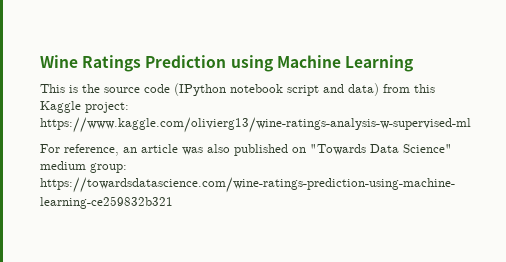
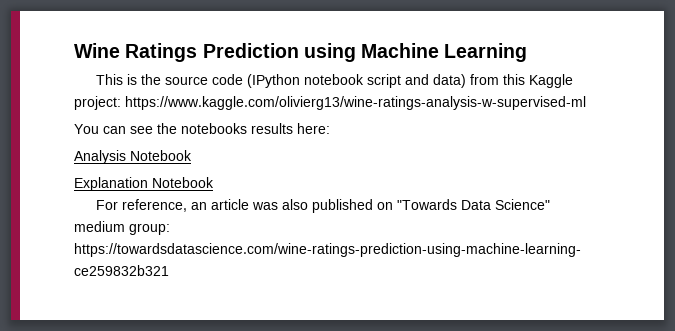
(471, 125) none -> [74,123,330,134] [74,150,192,164] [74,177,214,191] // You can see the notebooks results here: // Analysis Notebook // Explanation Notebook

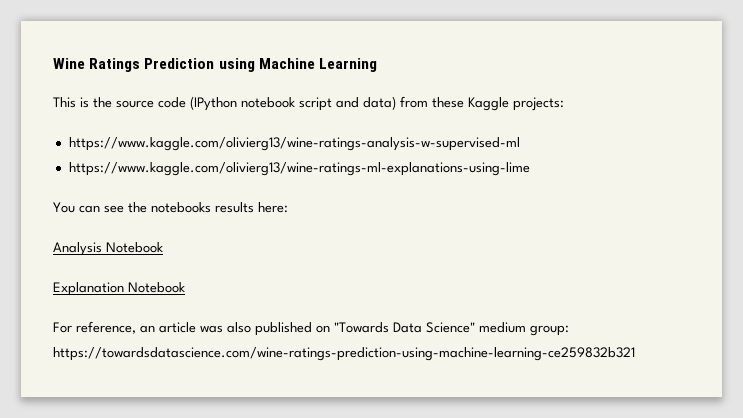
[503,74,574,88] [74,96,121,110] this Kaggle project: -> [432,97,564,111] these Kaggle projects: //
(586, 103) none -> [68,162,530,176] // https://www.kaggle.com/olivierg13/wine-ratings-ml-explanations-using-lime

